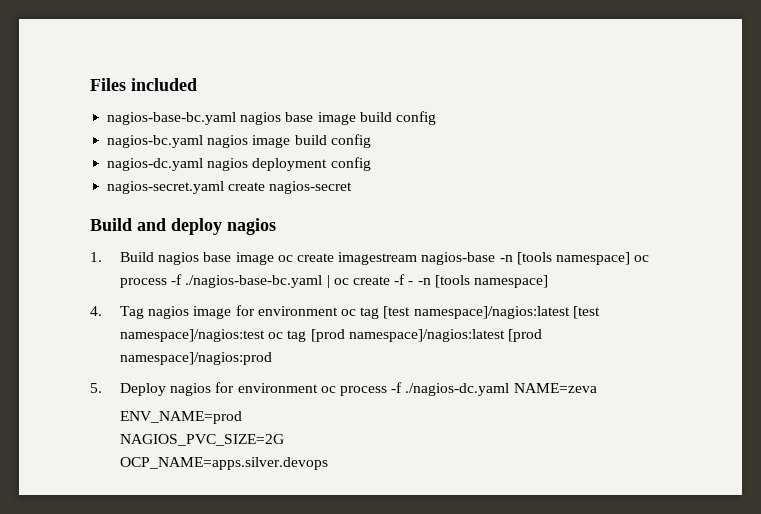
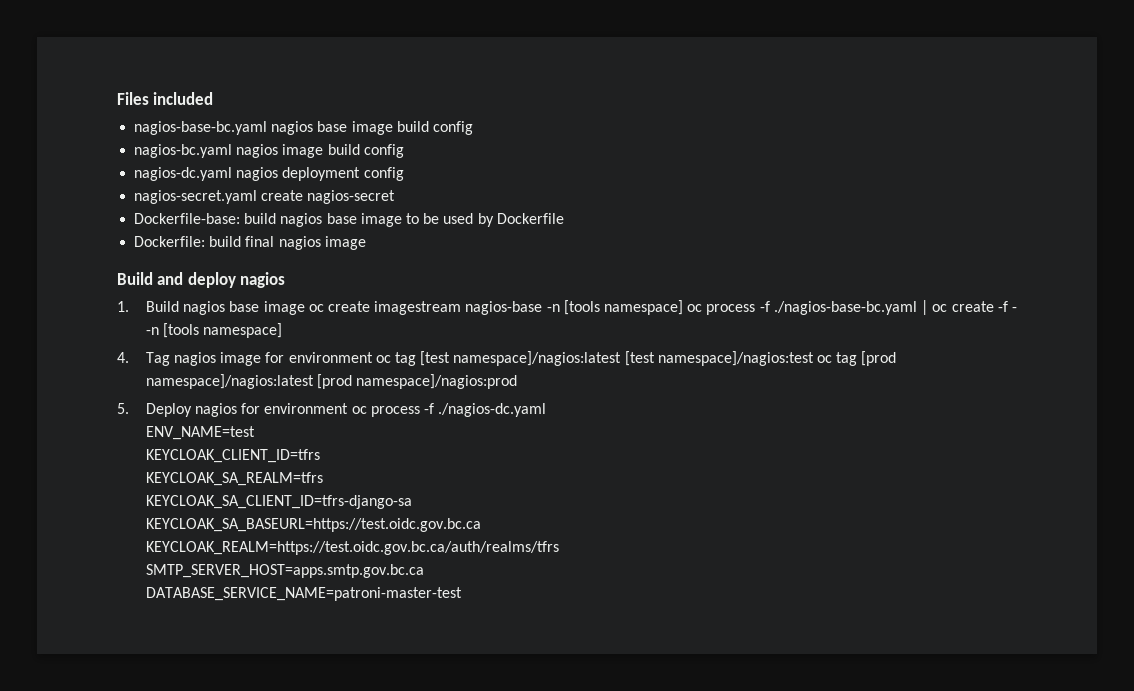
(353, 187) none -> [134,213,564,227] [134,236,366,250] // Dockerfile-base: build nagios base image to be used by Dockerfile // Dockerfile: build final nagios image
[513,383,597,393] [120,411,243,424] [120,434,285,446] [120,457,329,470] NAME=zeva // ENV_NAME=prod // NAGIOS_PVC_SIZE=2G // OCP_NAME=apps.silver.devops -> [145,426,255,440] [145,449,320,463] [145,472,323,486] [145,495,412,509] [145,518,481,532] [145,541,559,555] [145,564,424,578] [145,587,462,601] // ENV_NAME=test // KEYCLOAK_CLIENT_ID=tfrs // KEYCLOAK_SA_REALM=tfrs // KEYCLOAK_SA_CLIENT_ID=tfrs-django-sa // KEYCLOAK_SA_BASEURL=https://test.oidc.gov.bc.ca // KEYCLOAK_REALM=https://test.oidc.gov.bc.ca/auth/realms/tfrs // SMTP_SERVER_HOST=apps.smtp.gov.bc.ca // DATABASE_SERVICE_NAME=patroni-master-test

